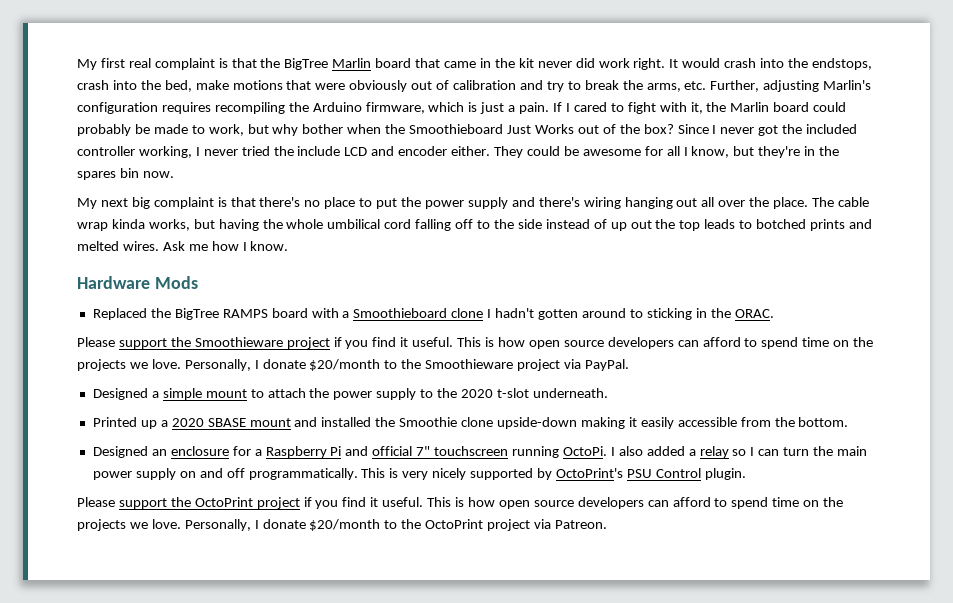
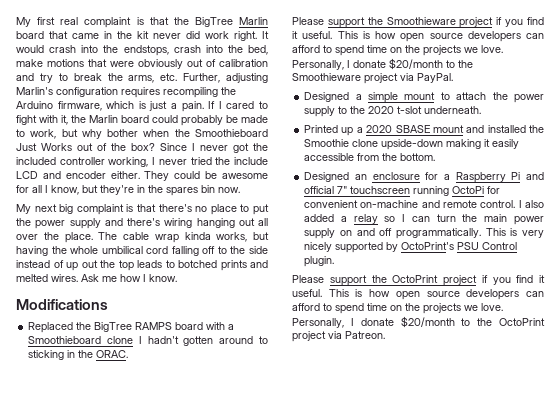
[77,276,198,289] Hardware Mods -> [16,299,108,310] Modifications
[562,446,607,456] OctoPi. -> [452,186,501,194] [304,200,516,208] OctoPi for convenient on-machine and remote control.

